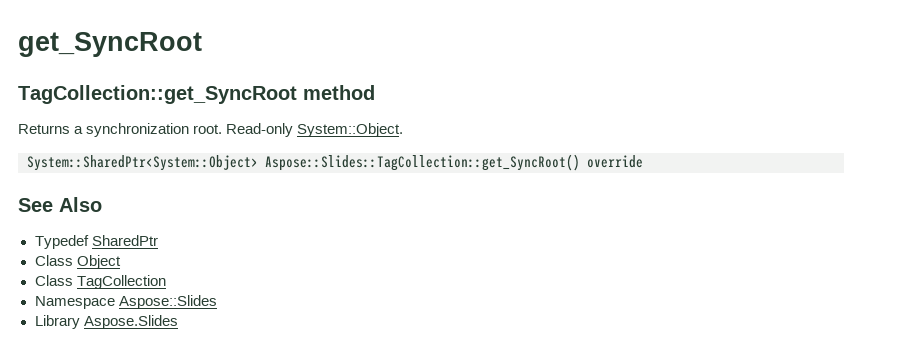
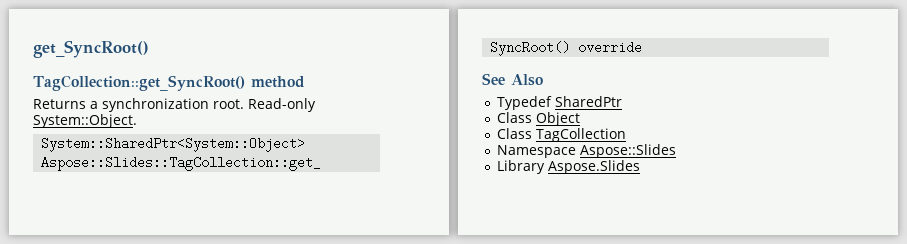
[18,32,202,57] [18,85,297,104] get_SyncRoot // TagCollection::get_SyncRoot -> [33,40,149,58] [33,75,245,91] get_SyncRoot() // TagCollection::get_SyncRoot()

